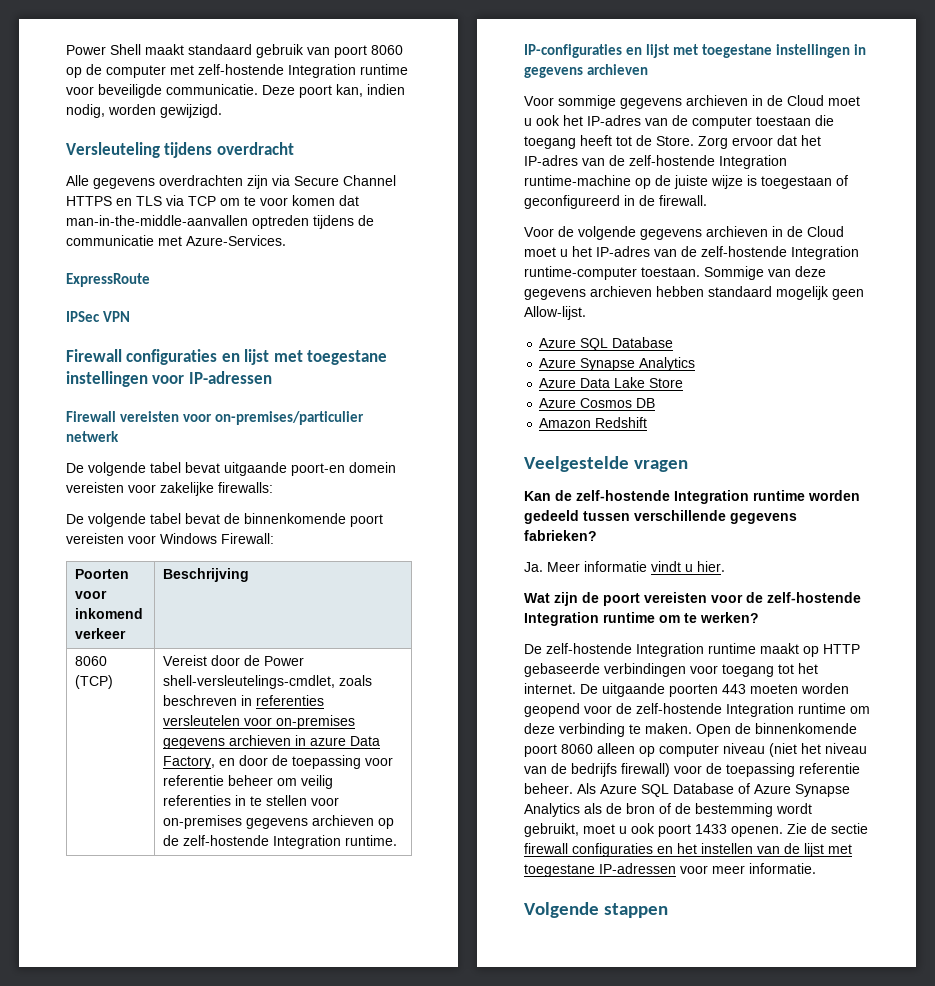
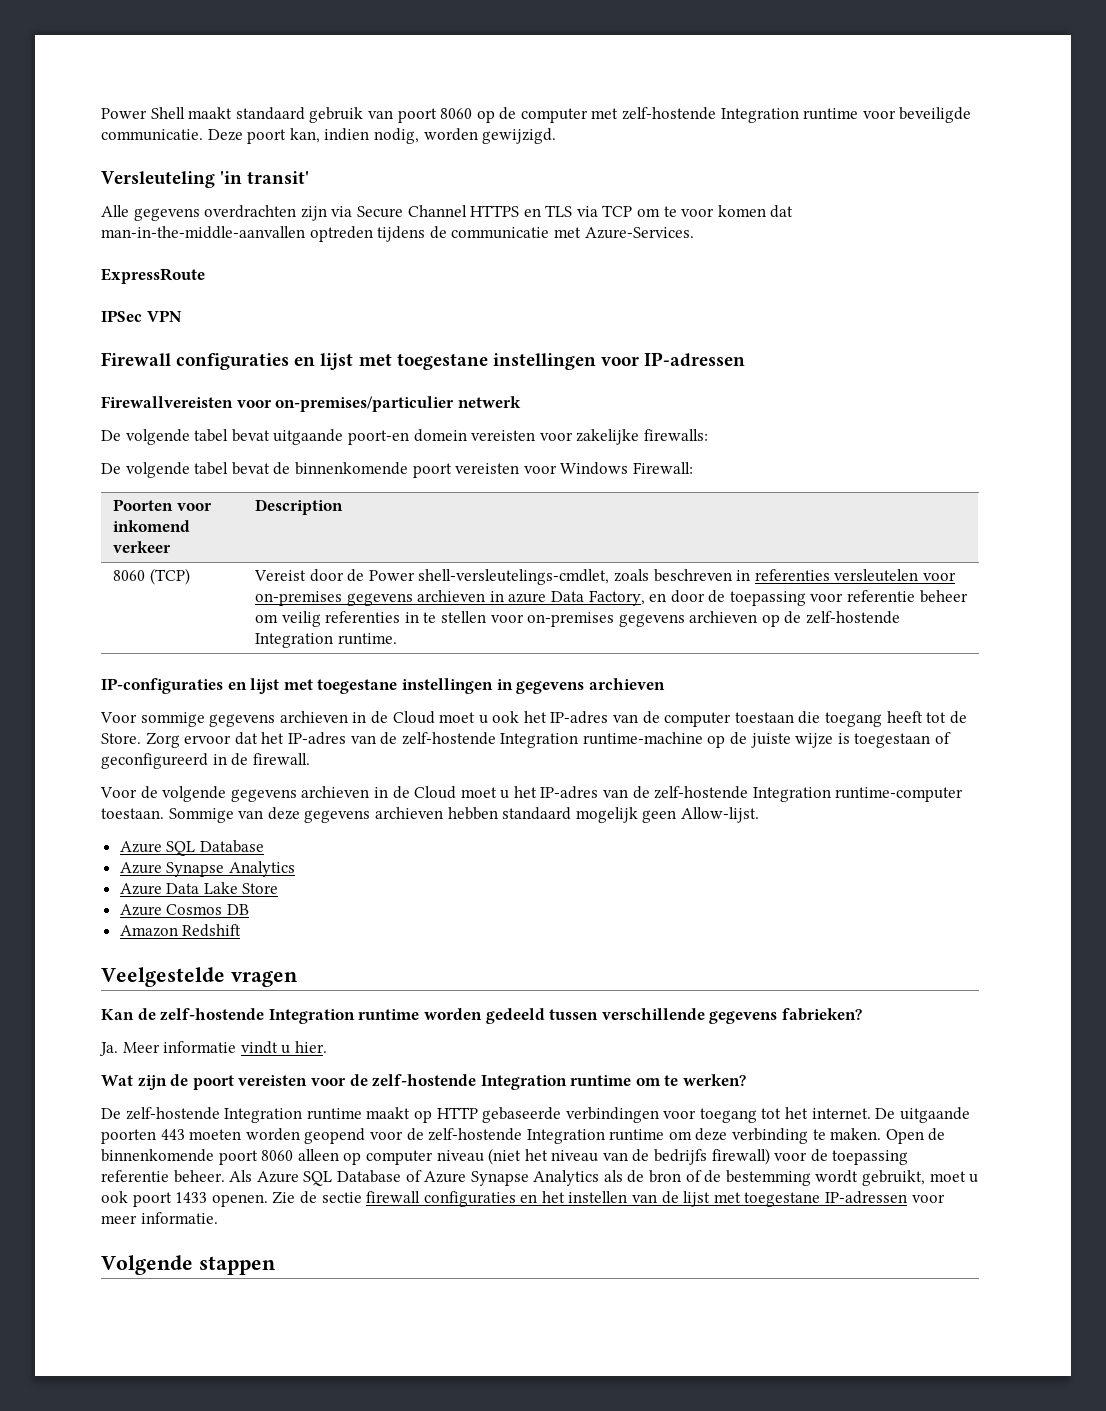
[164,142,294,158] tijdens overdracht -> [220,171,310,184] 'in transit'
[66,411,180,422] Firewall vereisten -> [101,396,233,408] Firewallvereisten
[162,568,249,582] Beschrijving -> [254,499,343,515] Description

